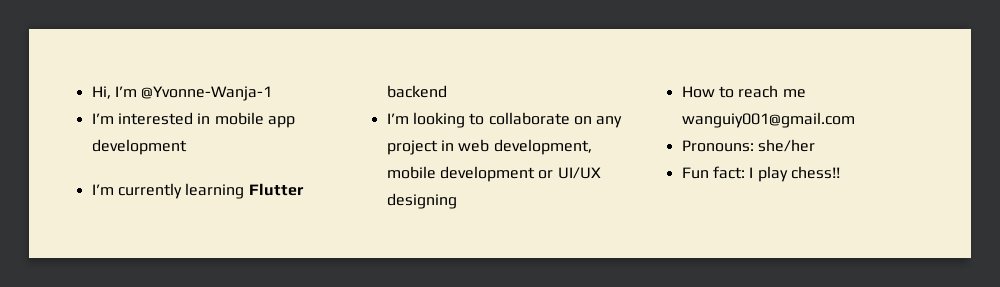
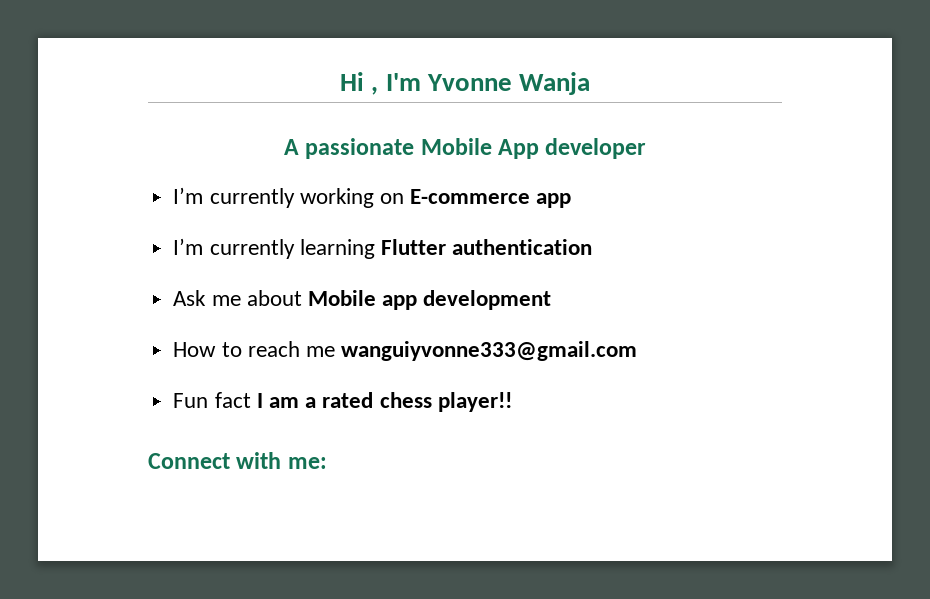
[91,86,273,101] [91,112,295,128] [91,139,187,155] Hi, I’m @Yvonne-Wanja-1 // I’m interested in mobile app development -> [340,72,590,95] [283,138,647,159] [173,187,572,208] Hi , I'm Yvonne Wanja // A passionate Mobile App developer // I’m currently working on E-commerce app
[386,85,447,98] [386,112,623,128] [386,139,592,155] [386,166,601,182] [386,193,457,209] [681,85,806,98] [681,112,855,128] [681,139,815,152] [681,166,840,182] backend // I’m looking to collaborate on any project in web development, mobile development or UI/UX designing // How to reach me wanguiy001@gmail.com // Pronouns: she/her // Fun fact: I play chess!! -> [452,239,593,255] [173,290,552,310] [173,341,638,361] [173,392,512,412] [148,452,327,469] authentication // Ask me about Mobile app development // How to reach me wanguiyvonne333@gmail.com // Fun fact I am a rated chess player!! // Connect with me:

